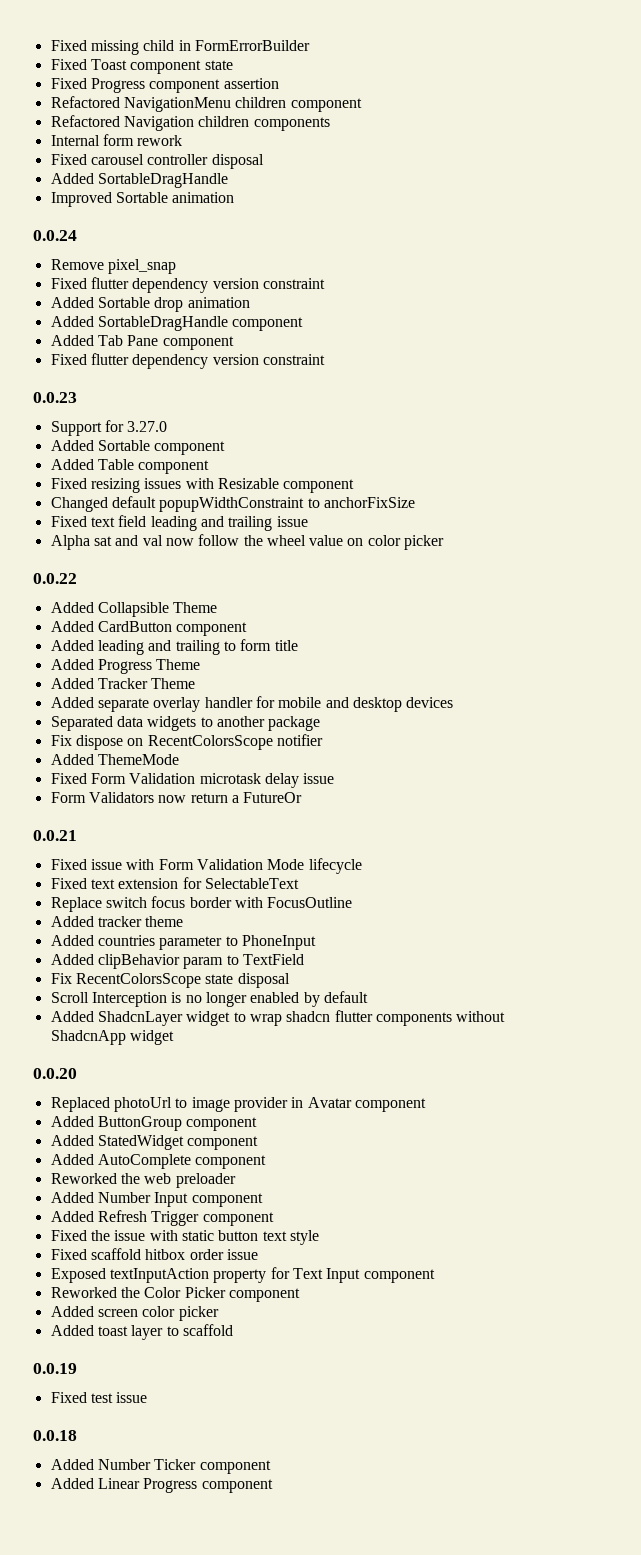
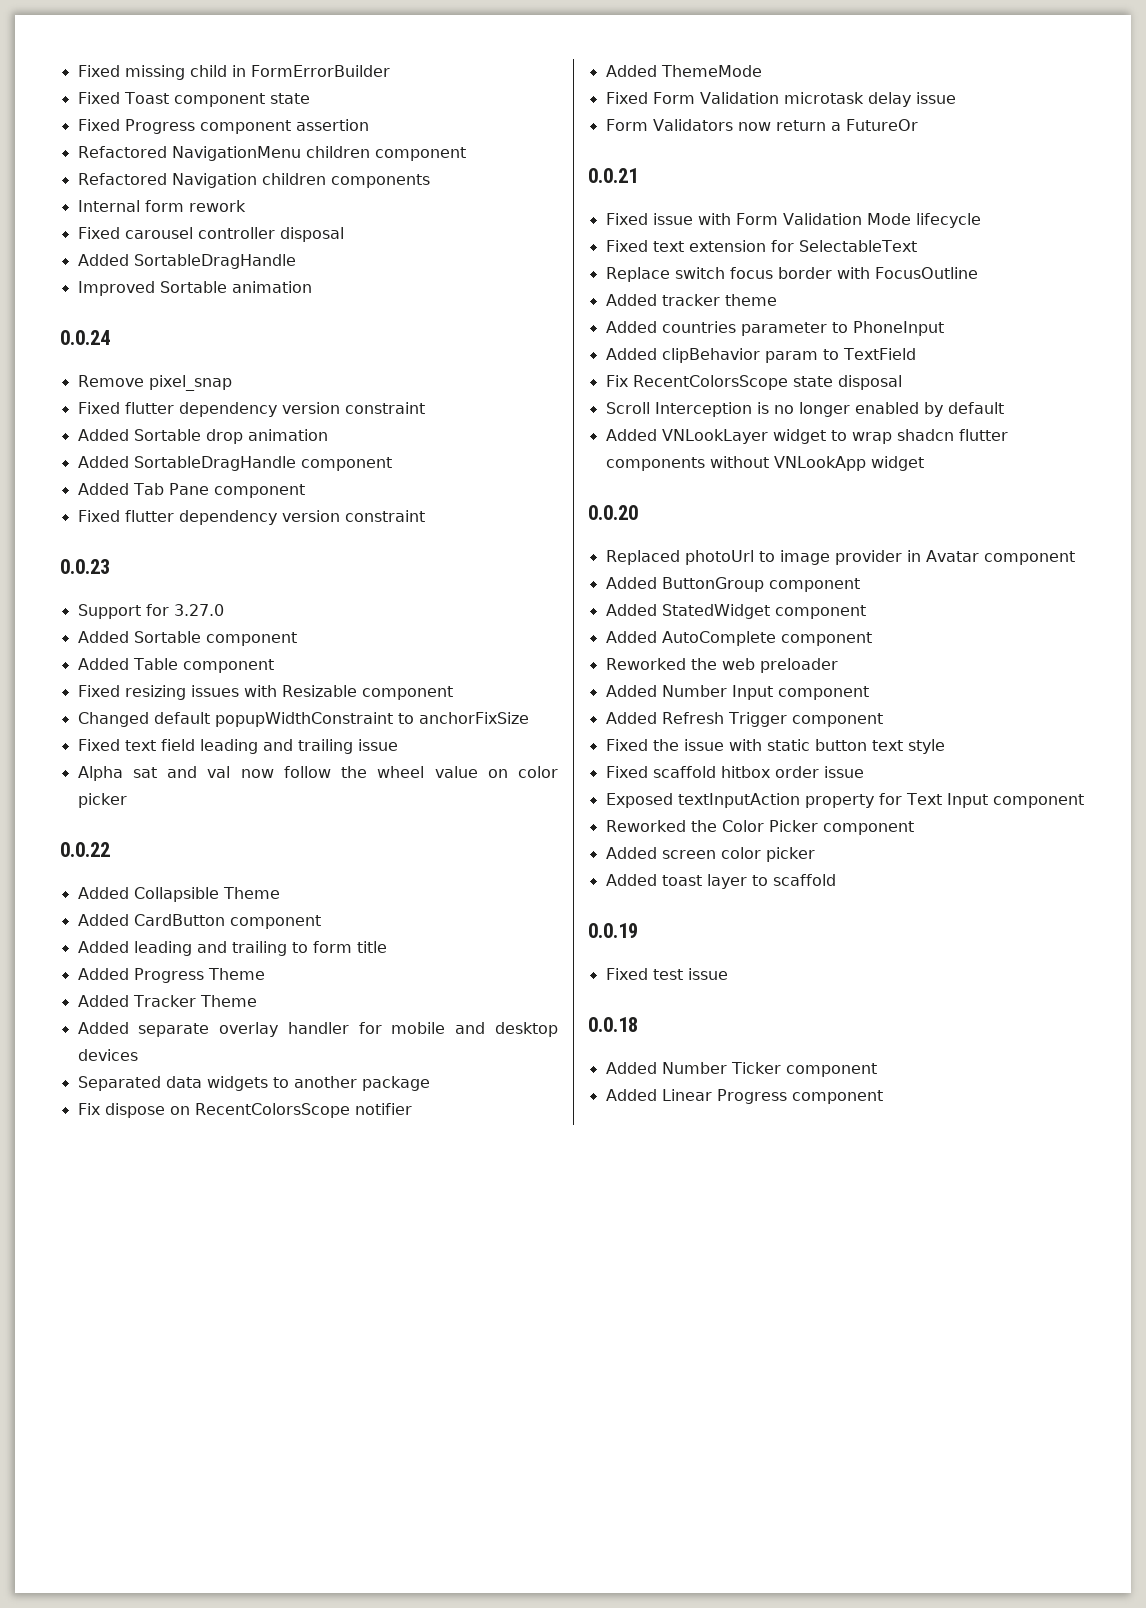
[97,1011,183,1026] ShadcnLayer -> [661,429,768,444] VNLookLayer
[50,1030,126,1045] ShadcnApp -> [773,456,866,471] VNLookApp

